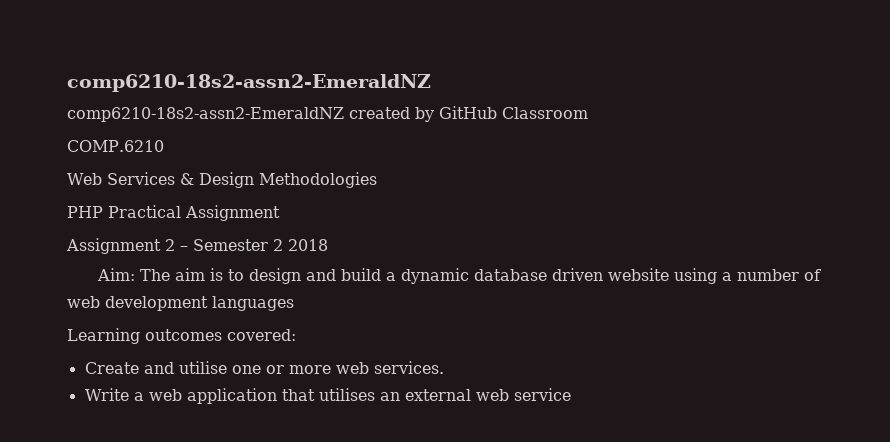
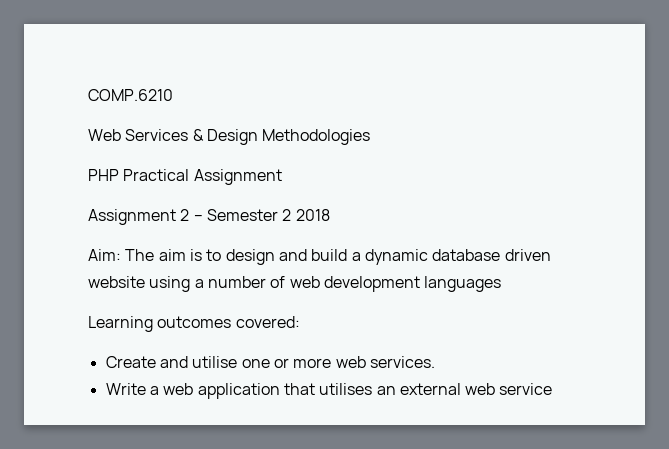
[67,74,431,92] [67,106,588,122] comp6210-18s2-assn2-EmeraldNZ // comp6210-18s2-assn2-EmeraldNZ created by GitHub Classroom // -> (88, 95) none

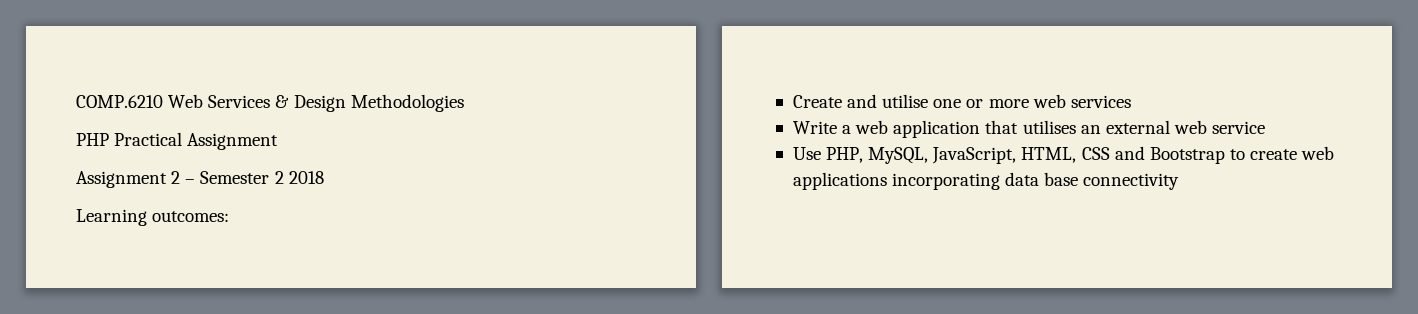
(173, 95) // -> (163, 101) none
[88,249,551,265] [88,276,502,292] // Aim: The aim is to design and build a dynamic database driven website using a number of web development languages -> (324, 177) none
[157,316,300,328] outcomes covered: -> [152,211,230,222] outcomes:
[369,356,435,368] services. -> [1070,95,1131,108] services
(553, 389) none -> [792,146,1335,164] [792,172,1180,190] // Use PHP, MySQL, JavaScript, HTML, CSS and Bootstrap to create web applications incorporating data base connectivity

